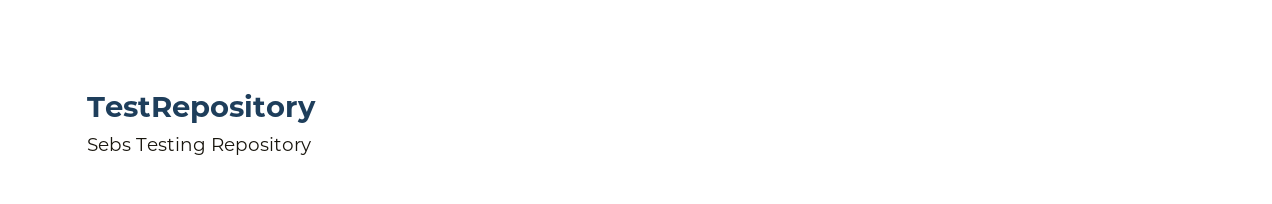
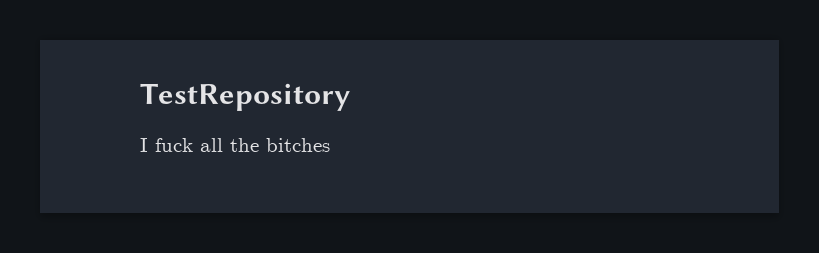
[87,137,311,155] Sebs Testing Repository -> [140,138,330,152] I fuck all the bitches

